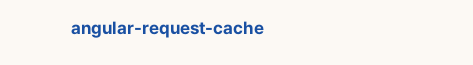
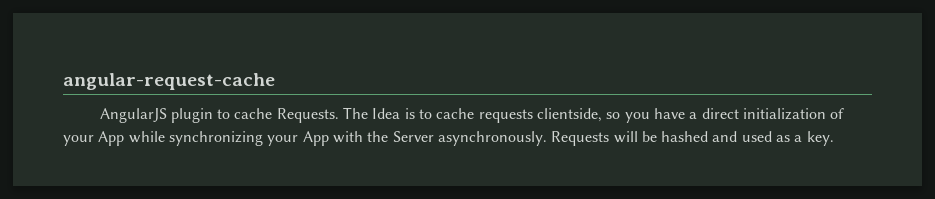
(264, 29) none -> [99,107,845,123] [63,131,834,146] // AngularJS plugin to cache Requests. The Idea is to cache requests clientside, so you have a direct initialization of your App while synchronizing your App with the Server asynchronously. Requests will be hashed and used as a key.

